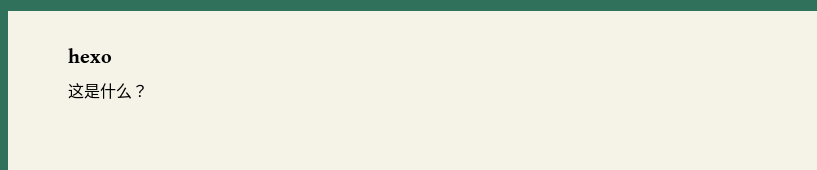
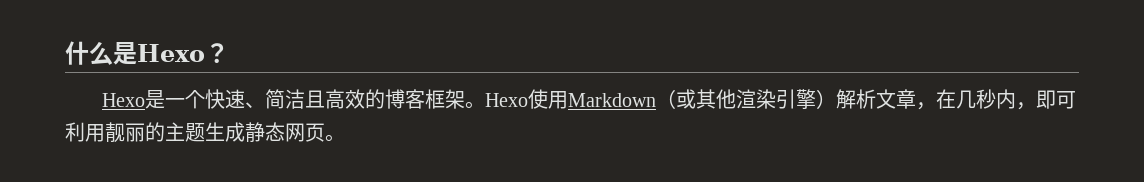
[68,48,112,63] [68,83,148,99] hexo // 这是什么？ -> [65,41,229,65] [102,89,1077,110] [65,122,345,143] 什么是Hexo？ // Hexo是一个快速、简洁且高效的博客框架。Hexo使用Markdown（或其他渲染引擎）解析文章，在几秒内，即可利用靓丽的主题生成静态网页。

